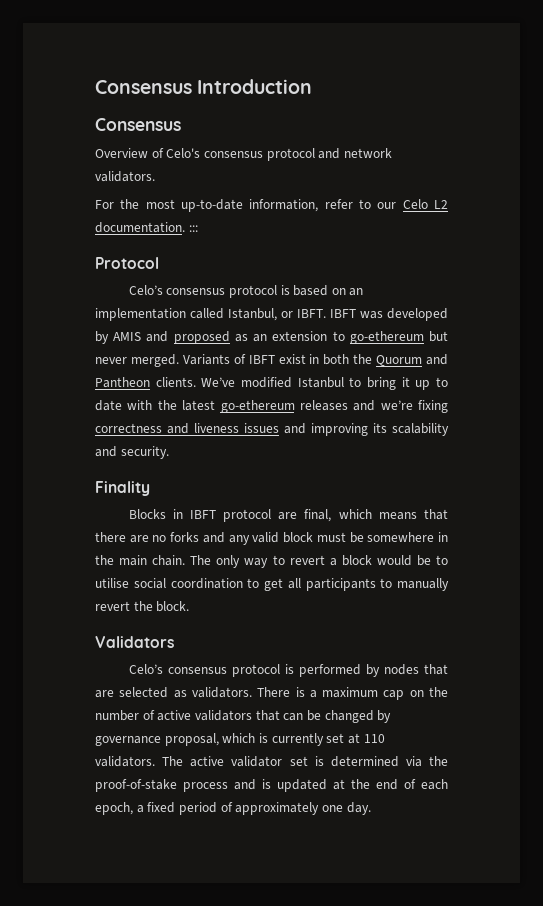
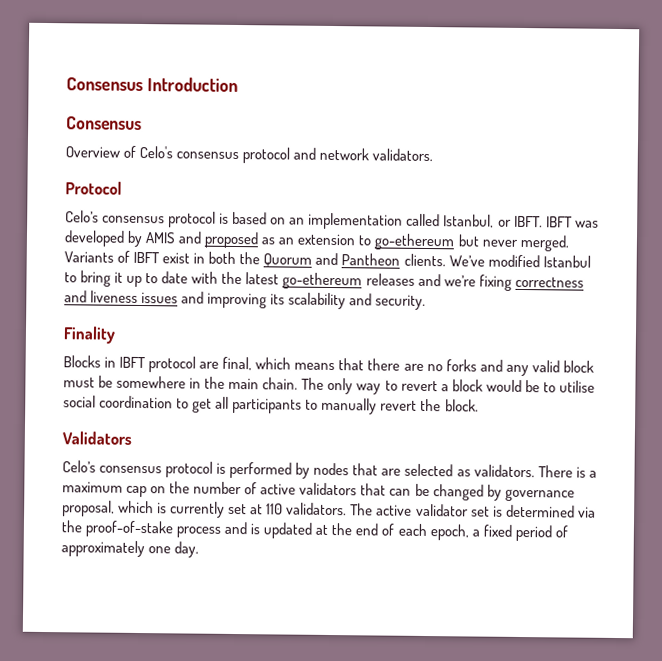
[95,199,448,212] [95,222,198,233] // For the most up-to-date information, refer to our Celo L2 documentation. ::: -> (434, 155) none

